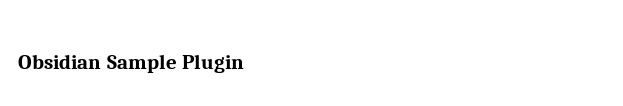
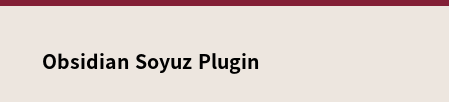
[106,54,177,73] Sample -> [135,54,193,73] Soyuz

